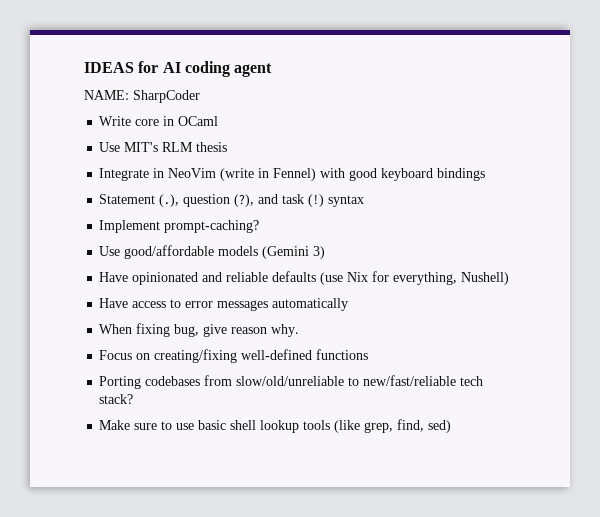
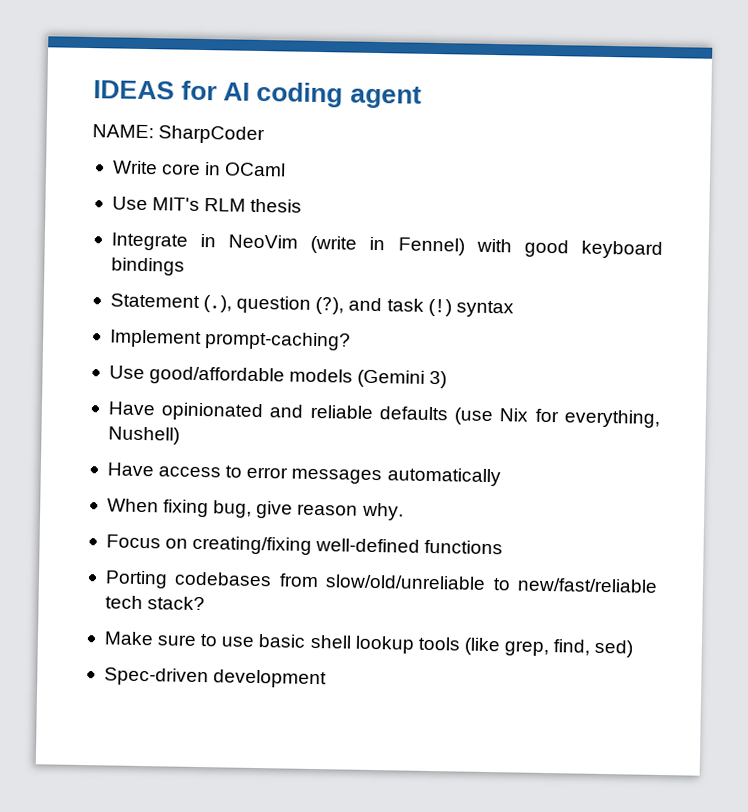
(452, 426) none -> [103,667,328,689] // Spec-driven development

